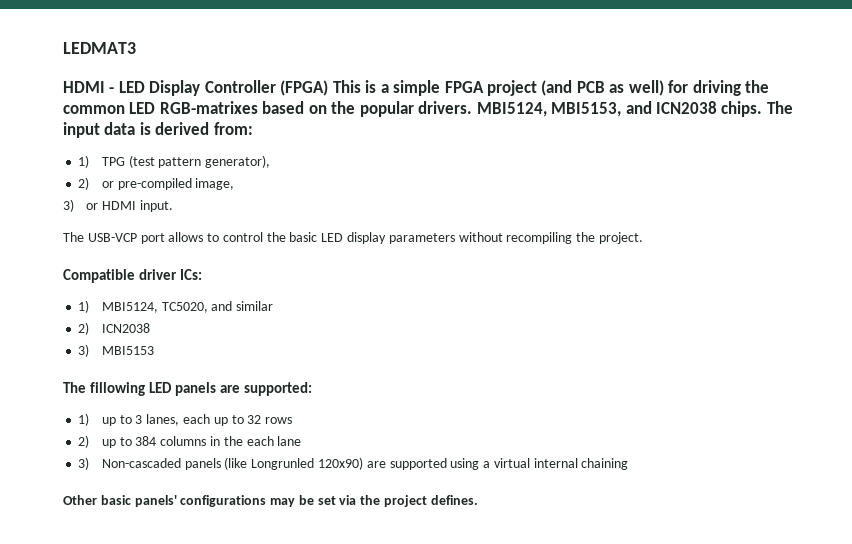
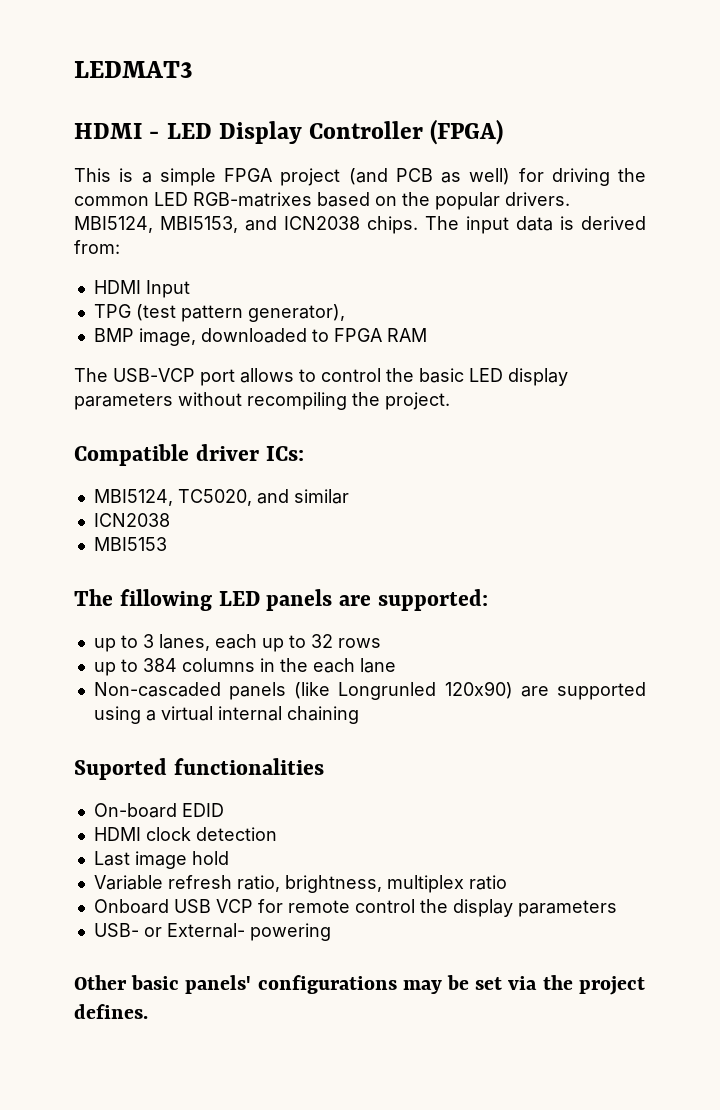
(329, 88) none -> (504, 132) //
[78,155,90,168] 1) -> [93,280,190,298] HDMI Input //
[78,177,235,190] [63,199,174,212] 2) or pre-compiled image, // 3) or HDMI input. -> [93,328,427,346] BMP image, downloaded to FPGA RAM
[78,300,90,313] 1) -> (304, 453) none
[78,322,90,335] 2) -> (349, 496) none
[78,344,90,357] 3) -> (170, 520) none
[78,413,90,426] 1) -> (488, 600) none
[78,435,90,448] 2) -> (381, 643) none
[78,457,90,470] 3) -> (396, 665) none
(629, 464) none -> [74,758,324,780] [93,803,224,818] [93,827,277,841] [93,851,229,869] [93,875,507,893] [93,899,617,917] [93,923,331,941] // Suported functionalities // On-board EDID // HDMI clock detection // Last image hold // Variable refresh ratio, brightness, multiplex ratio // Onboard USB VCP for remote control the display parameters // USB- or External- powering

